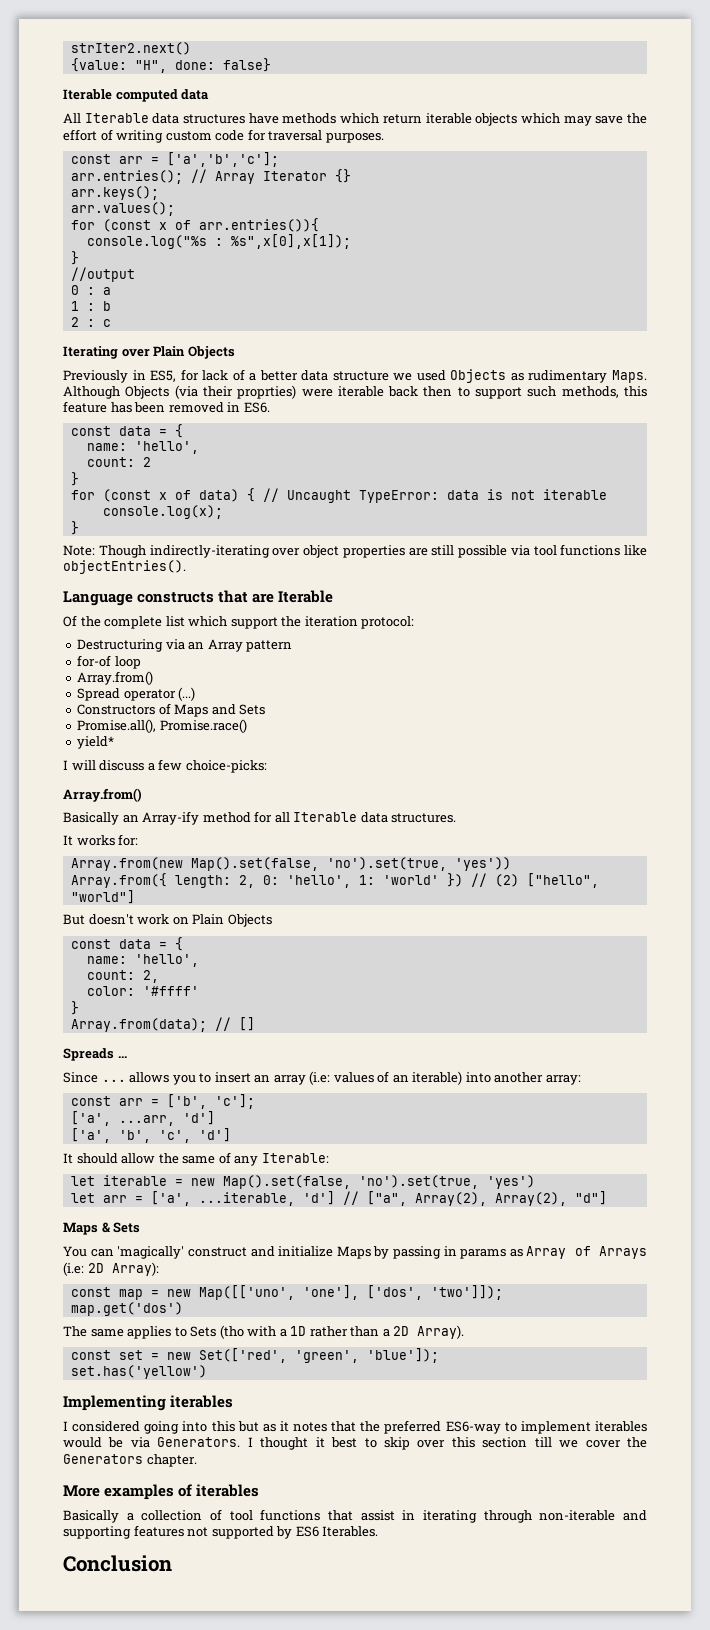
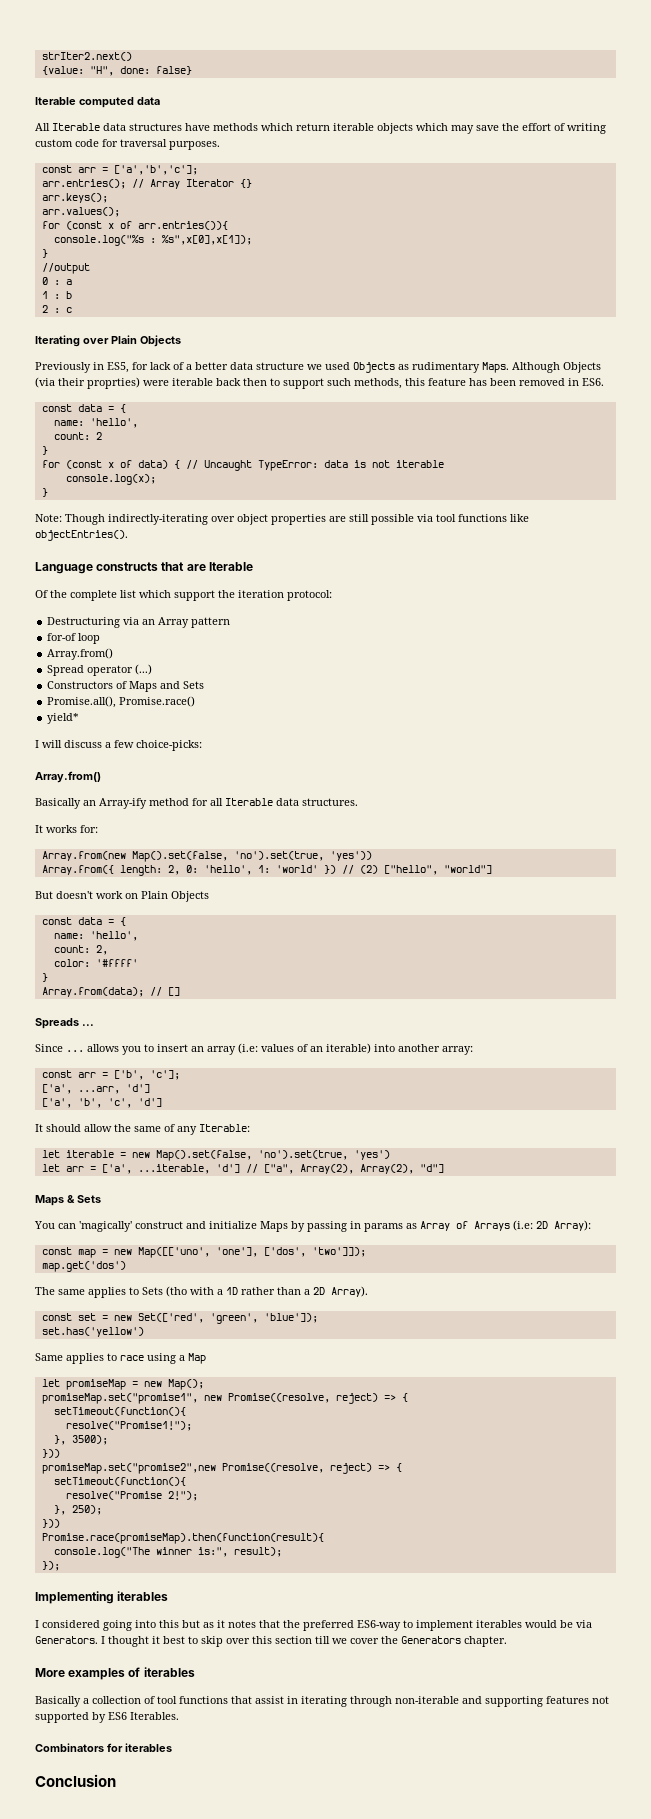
(207, 1372) none -> [35,1353,206,1364] [41,1379,204,1390] [41,1393,408,1404] [53,1407,186,1416] [65,1421,192,1431] [53,1435,108,1445] [41,1449,60,1458] [41,1463,402,1474] [53,1477,186,1486] [65,1491,198,1501] [53,1505,102,1515] [41,1519,60,1528] [41,1533,324,1544] [53,1547,282,1558] [41,1561,60,1571] // Same applies to race using a Map // let promiseMap = new Map(); // promiseMap.set("promise1", new Promise((resolve, reject) => { // setTimeout(function(){ // resolve("Promise1!"); // }, 3500); // })) // promiseMap.set("promise2",new Promise((resolve, reject) => { // setTimeout(function(){ // resolve("Promise 2!"); // }, 250); // })) // Promise.race(promiseMap).then(function(result){ // console.log("The winner is:", result); // });
(379, 1531) none -> [35,1743,172,1752] // Combinators for iterables

